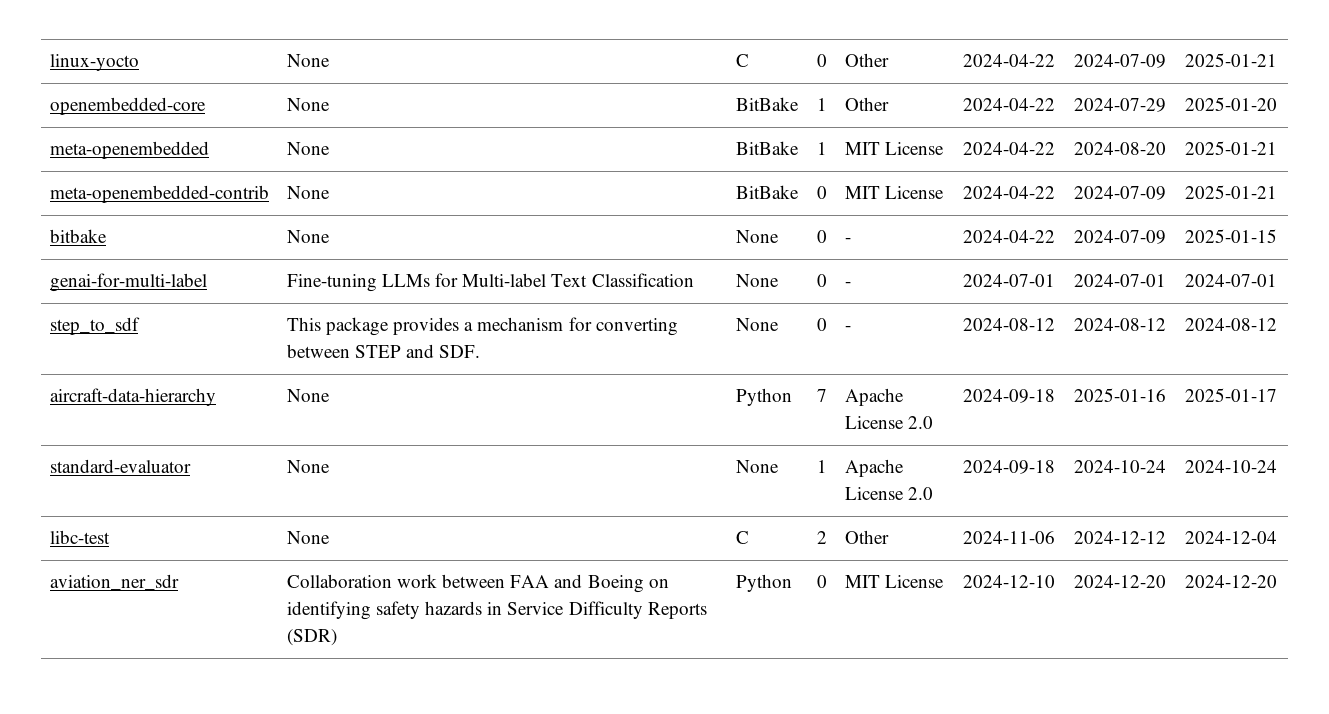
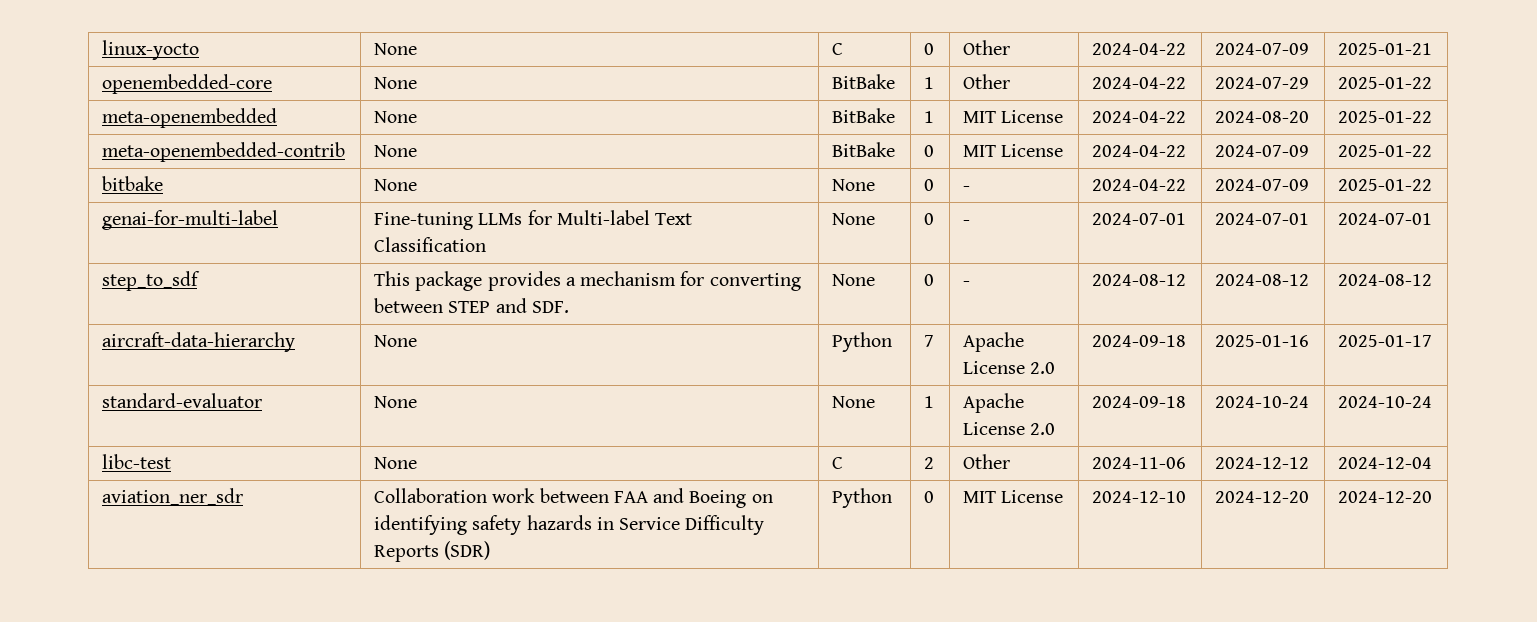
[1184,97,1277,111] 2025-01-20 -> [1338,77,1433,89] 2025-01-22
[1184,141,1277,155] 2025-01-21 -> [1338,111,1433,123] 2025-01-22
[1184,185,1277,199] 2025-01-21 -> [1338,145,1433,157] 2025-01-22
[1184,229,1277,243] 2025-01-15 -> [1338,179,1433,191] 2025-01-22

